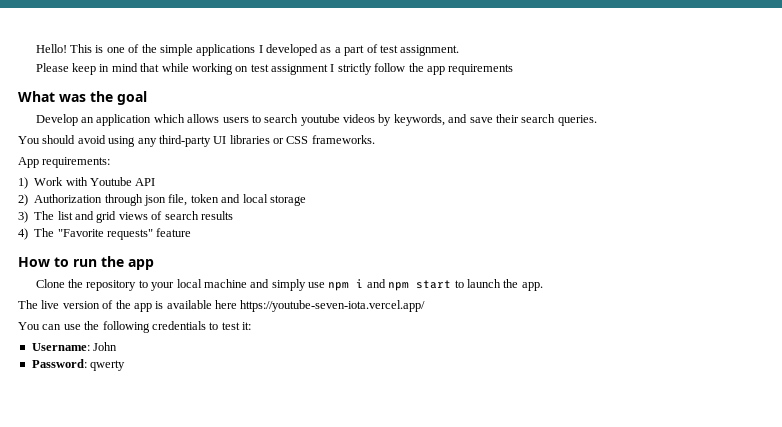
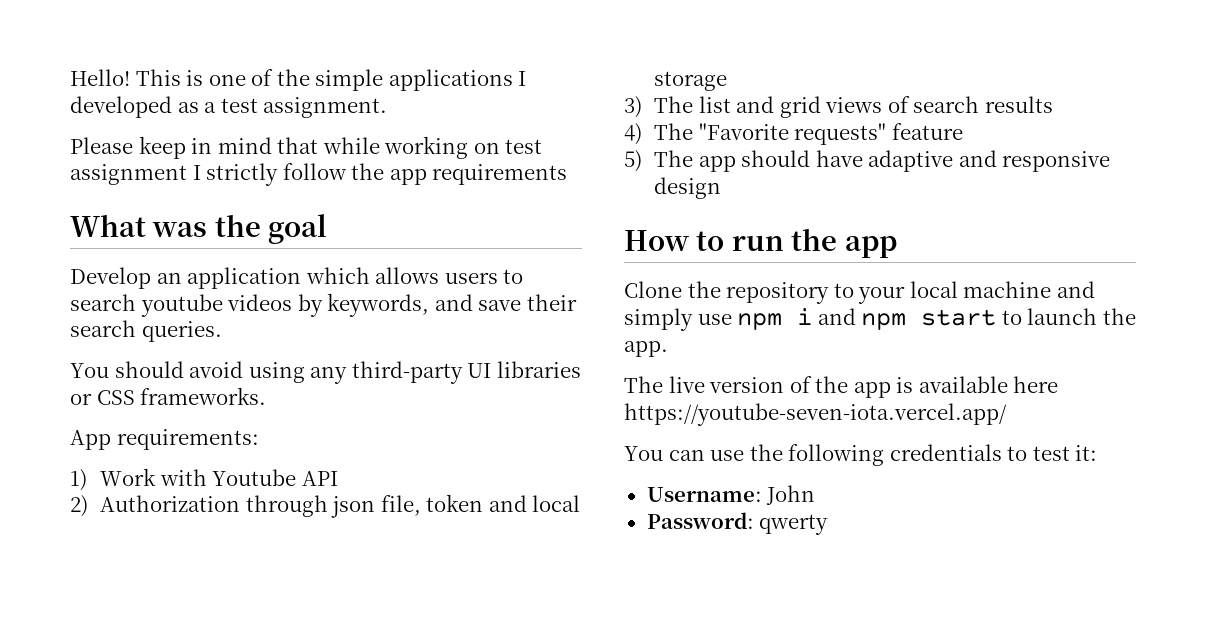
[344,44,378,56] part of -> (217, 107) none
(192, 232) none -> [624,150,1111,172] [654,177,722,199] // 5) The app should have adaptive and responsive design

